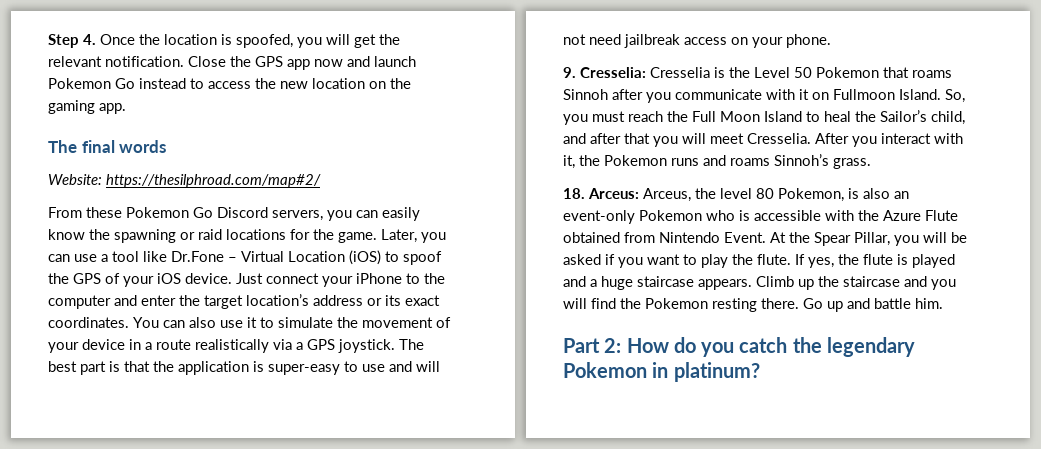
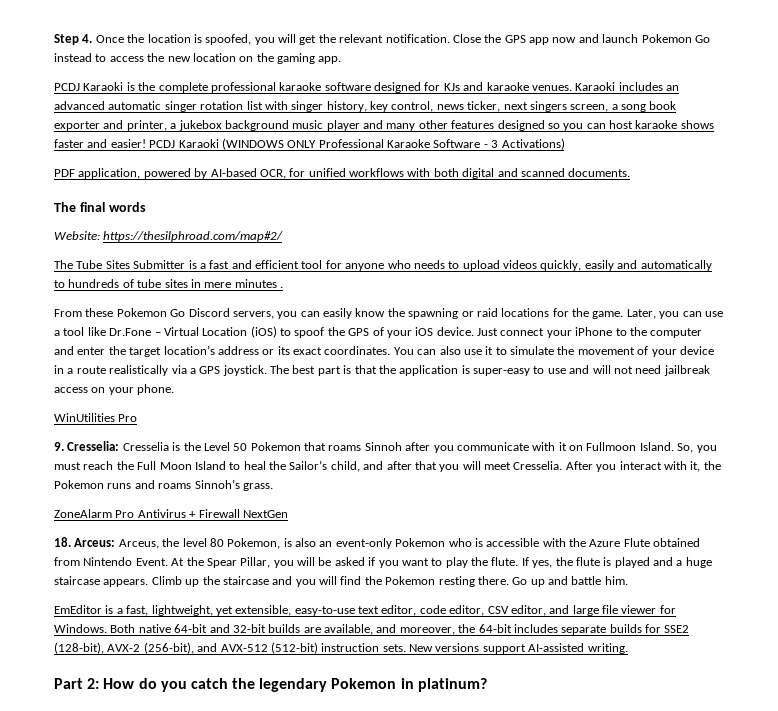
(126, 108) none -> [54,82,679,93] [54,101,677,112] [54,120,714,131] [54,138,565,150] [54,168,631,179] // PCDJ Karaoki is the complete professional karaoke software designed for KJs and karaoke venues. Karaoki includes an advanced automatic singer rotation list with singer history, key control, news ticker, next singers screen, a song book exporter and printer, a jukebox background music player and many other features designed so you can host karaoke shows faster and easier! PCDJ Karaoki (WINDOWS ONLY Professional Karaoke Software - 3 Activations) // PDF application, powered by AI-based OCR, for unified workflows with both digital and scanned documents.
(321, 181) none -> [54,260,712,271] [54,279,283,288] // The Tube Sites Submitter is a fast and efficient tool for anyone who needs to upload videos quickly, easily and automatically to hundreds of tube sites in mere minutes .
(831, 41) none -> [54,413,138,422] // WinUtilities Pro
(871, 163) none -> [54,509,288,518] // ZoneAlarm Pro Antivirus + Firewall NextGen
(943, 303) none -> [54,605,676,616] [54,624,690,635] [54,642,628,654] // EmEditor is a fast, lightweight, yet extensible, easy-to-use text editor, code editor, CSV editor, and large file viewer for Windows. Both native 64-bit and 32-bit builds are available, and moreover, the 64-bit includes separate builds for SSE2 (128-bit), AVX-2 (256-bit), and AVX-512 (512-bit) instruction sets. New versions support AI-assisted writing.

